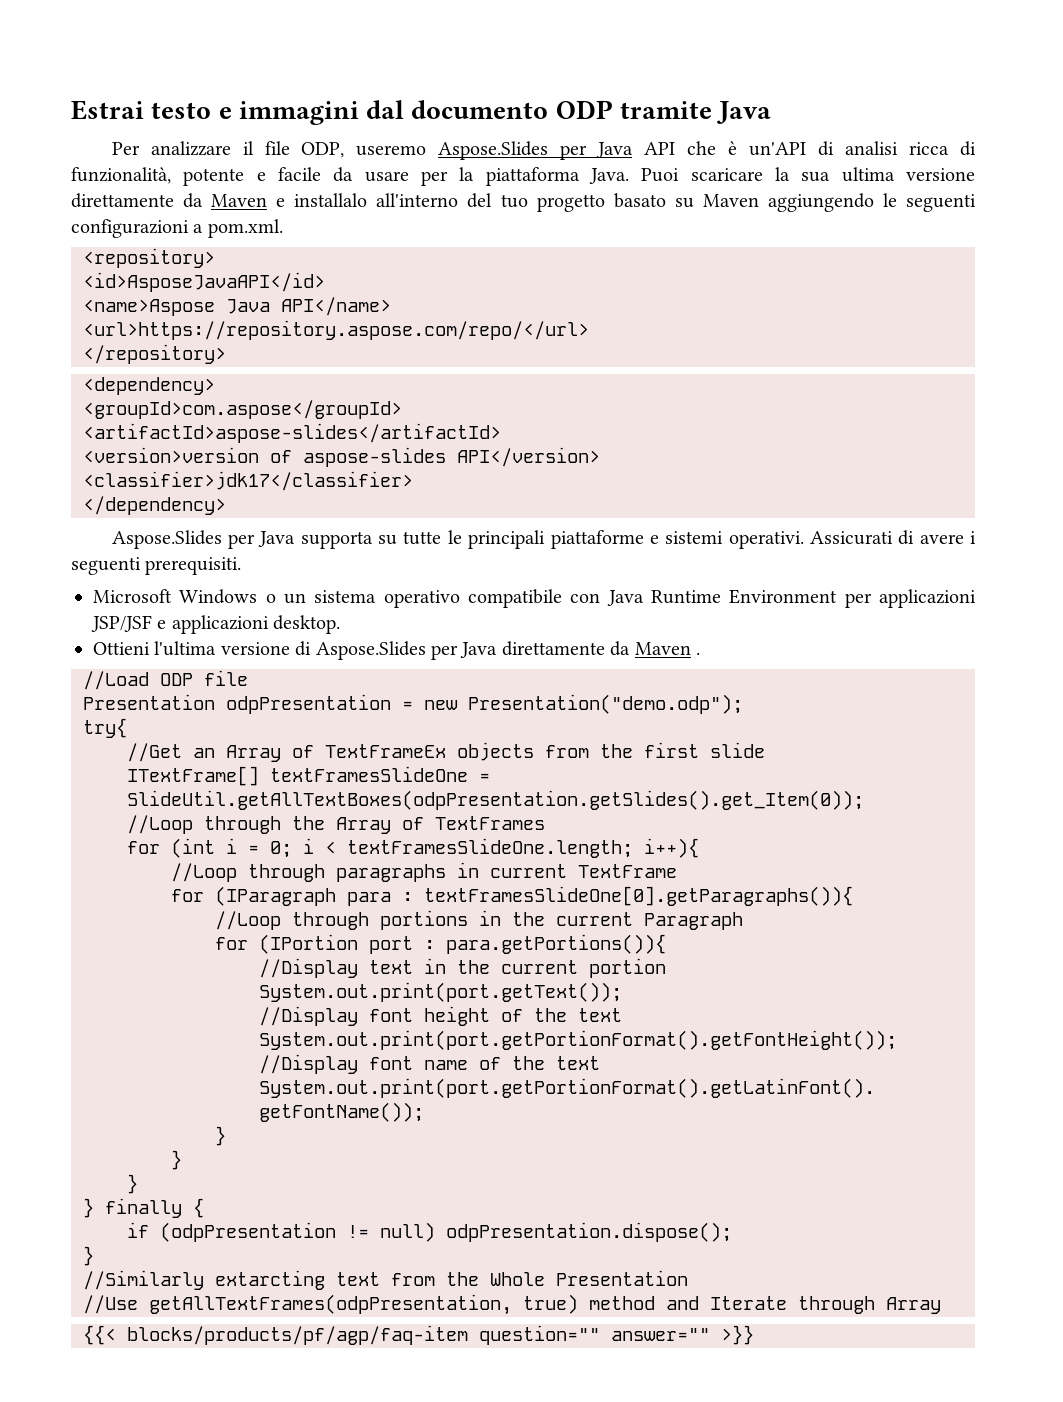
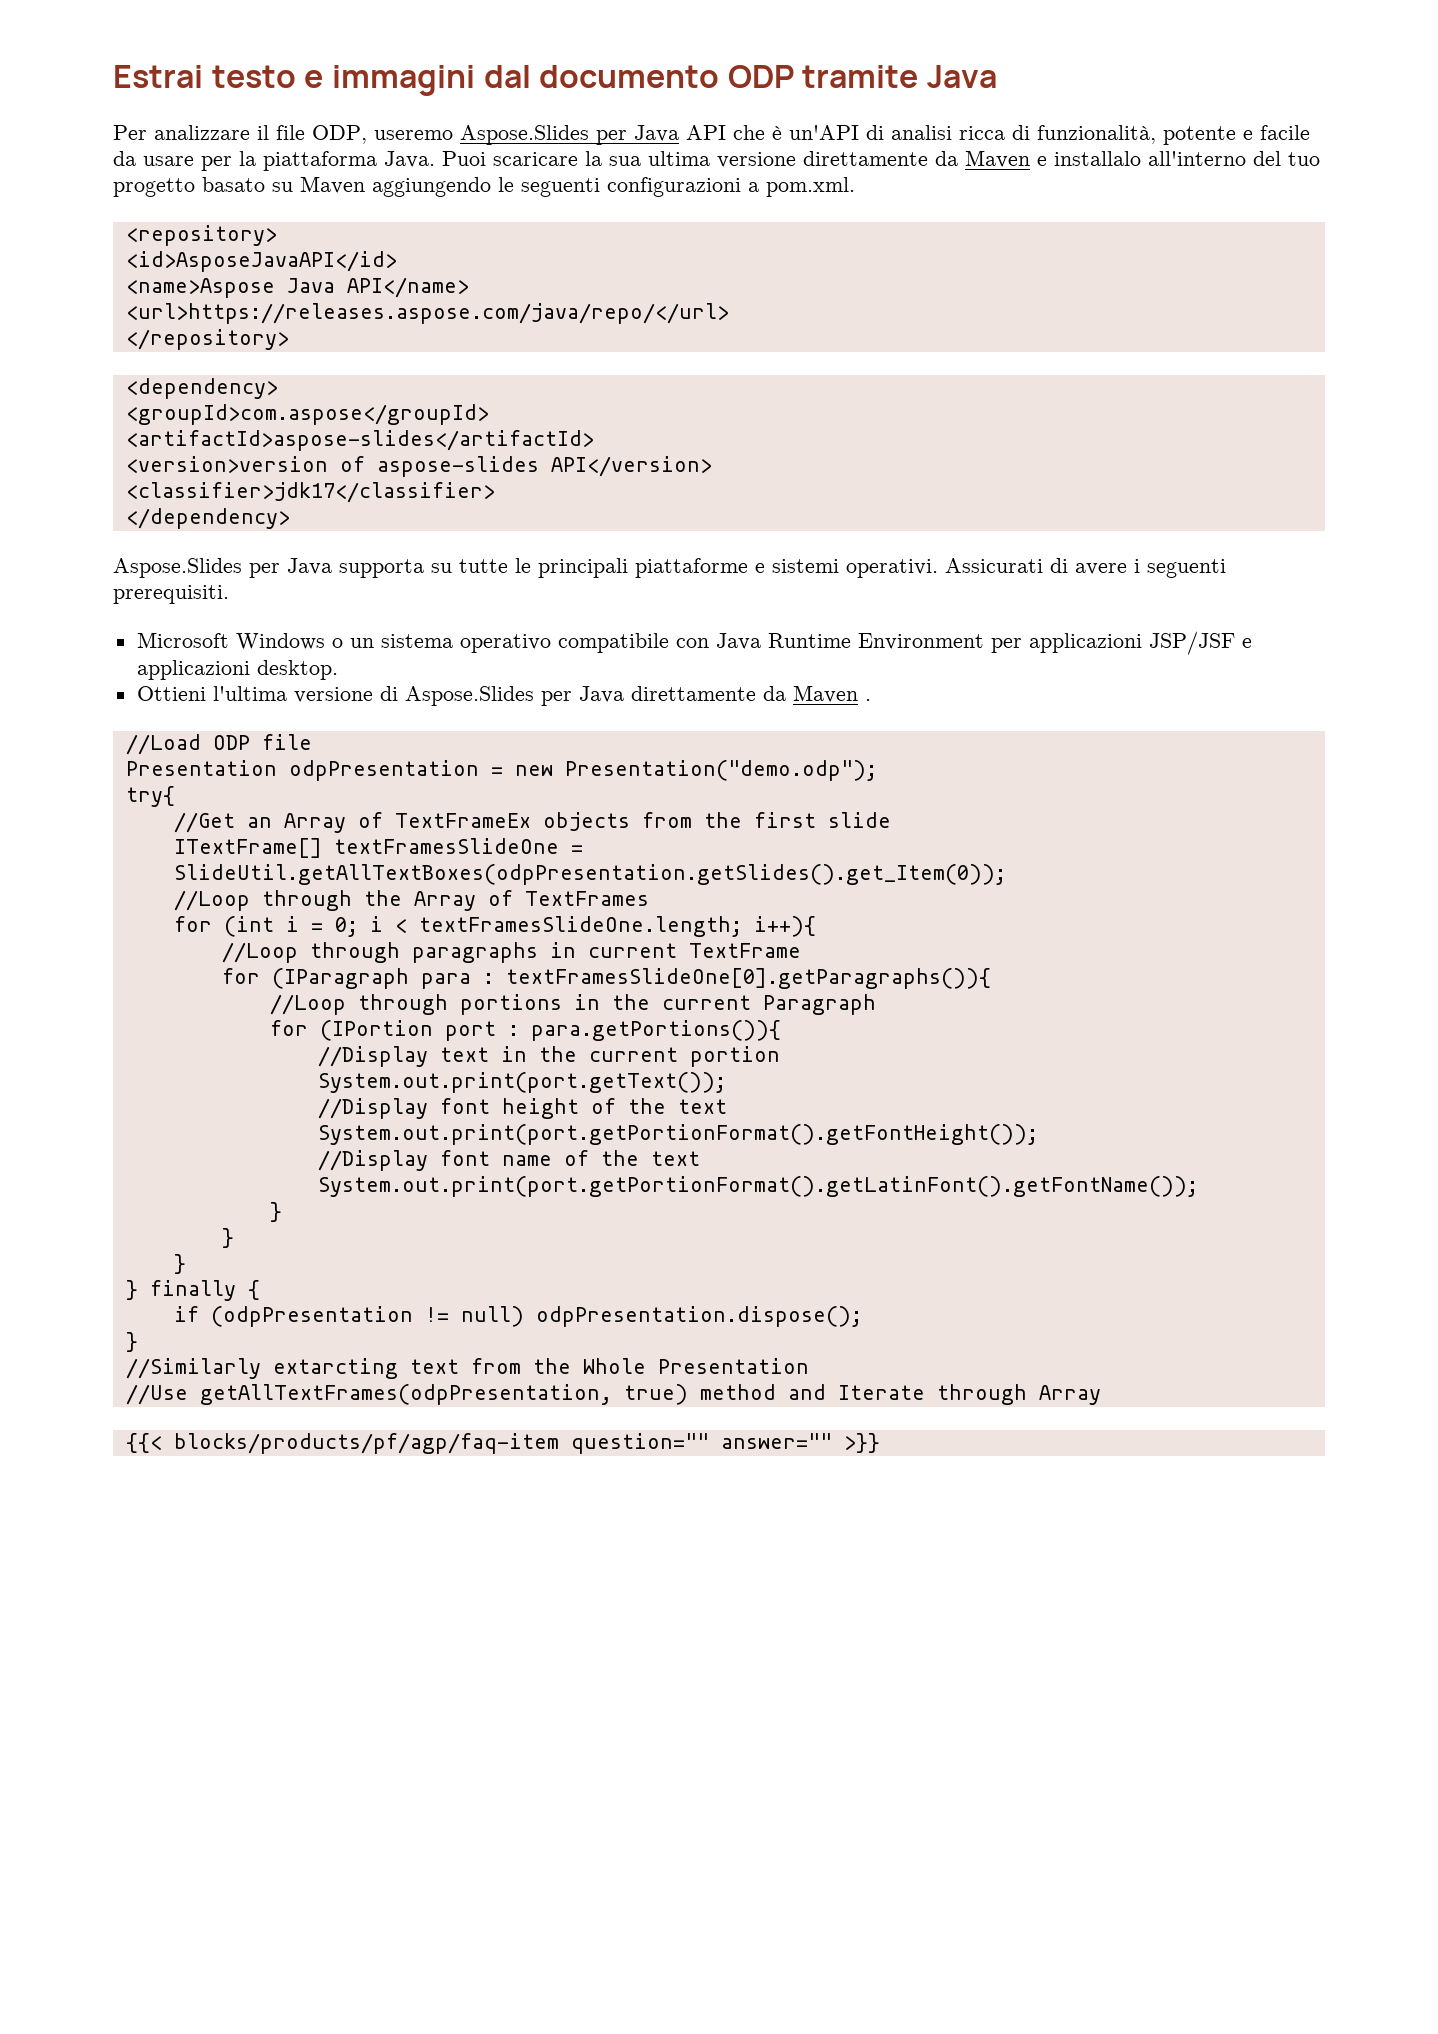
[83,320,589,340] <url>https://repository.aspose.com/repo/</url> -> [125,303,729,324] <url>https://releases.aspose.com/java/repo/</url>

